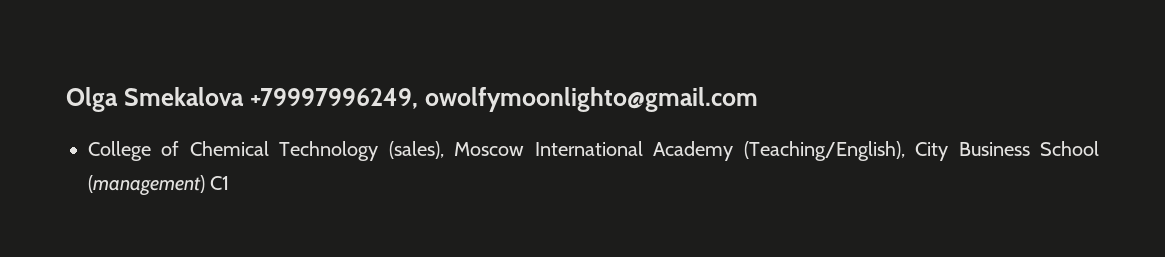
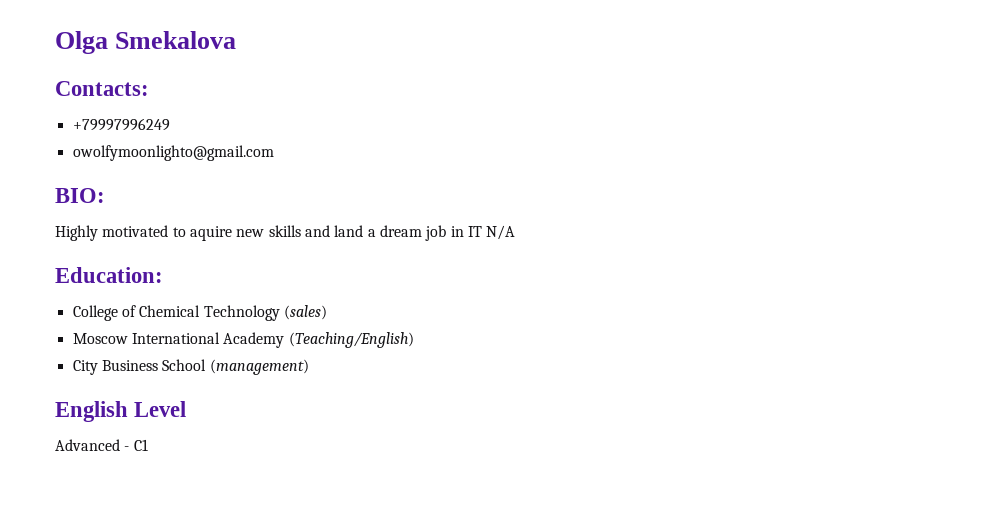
[249,88,419,109] +79997996249, -> [55,81,149,96] [72,118,170,131] // Contacts: // +79997996249 //
(759, 99) none -> [55,188,105,203] [55,225,516,241] [55,267,163,283] // BIO: // Highly motivated to aquire new skills and land a dream job in IT N/A // Education:
[388,141,444,159] (sales), -> [283,305,327,320] (sales) //
[743,141,905,161] (Teaching/English), -> [288,332,414,348] (Teaching/English) //
(205, 185) none -> [55,401,187,422] [55,439,130,451] // English Level // Advanced -

